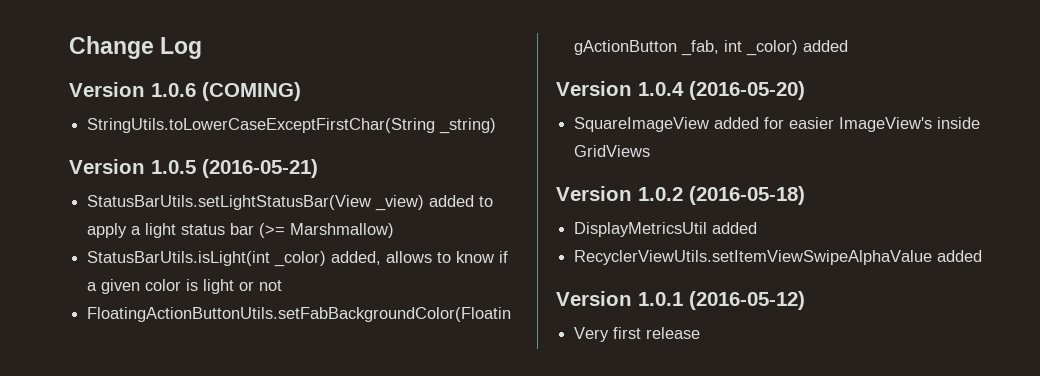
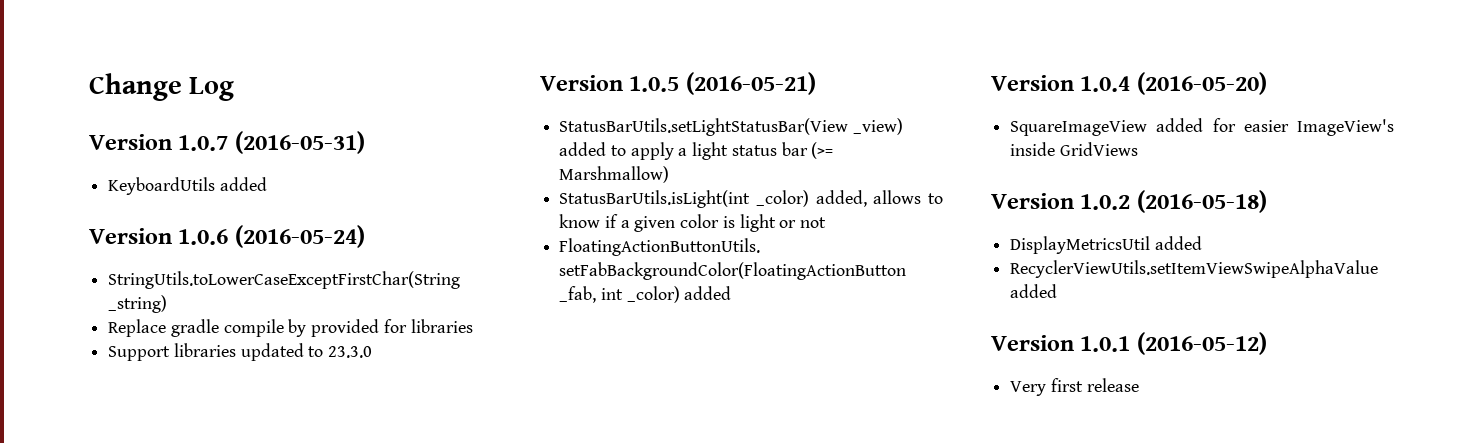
(203, 48) none -> [89,131,365,154] [108,177,267,195] // Version 1.0.7 (2016-05-31) // KeyboardUtils added
[202,82,301,101] (COMING) -> [234,225,365,248] (2016-05-24)
(497, 126) none -> [108,319,473,337] [108,343,373,361] // Replace gradle compile by provided for libraries // Support libraries updated to 23.3.0

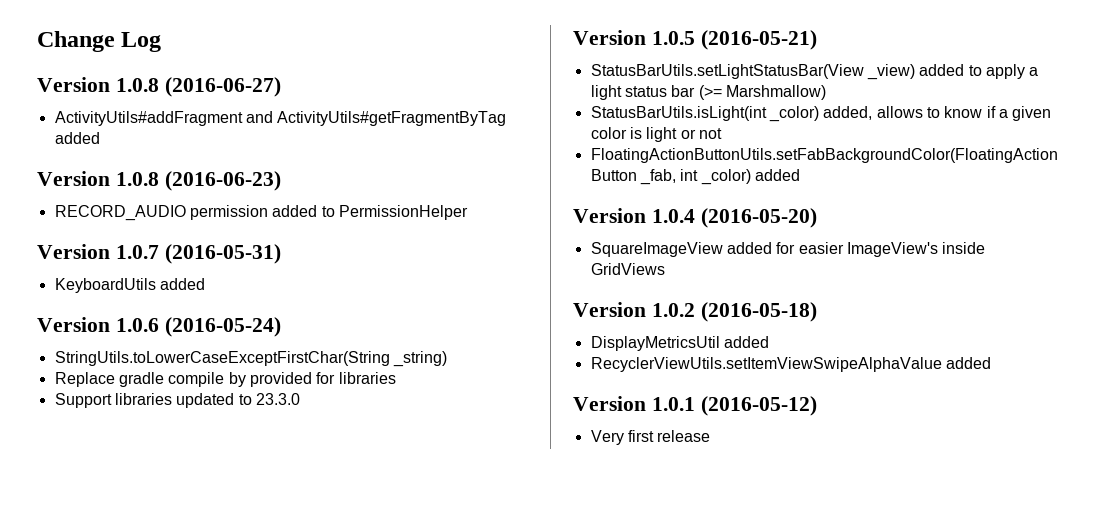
(235, 89) none -> [37,77,281,97] [54,111,507,126] [54,132,100,144] [37,171,281,191] [54,205,468,221] // Version 1.0.8 (2016-06-27) // ActivityUtils#addFragment and ActivityUtils#getFragmentByTag added // Version 1.0.8 (2016-06-23) // RECORD_AUDIO permission added to PermissionHelper

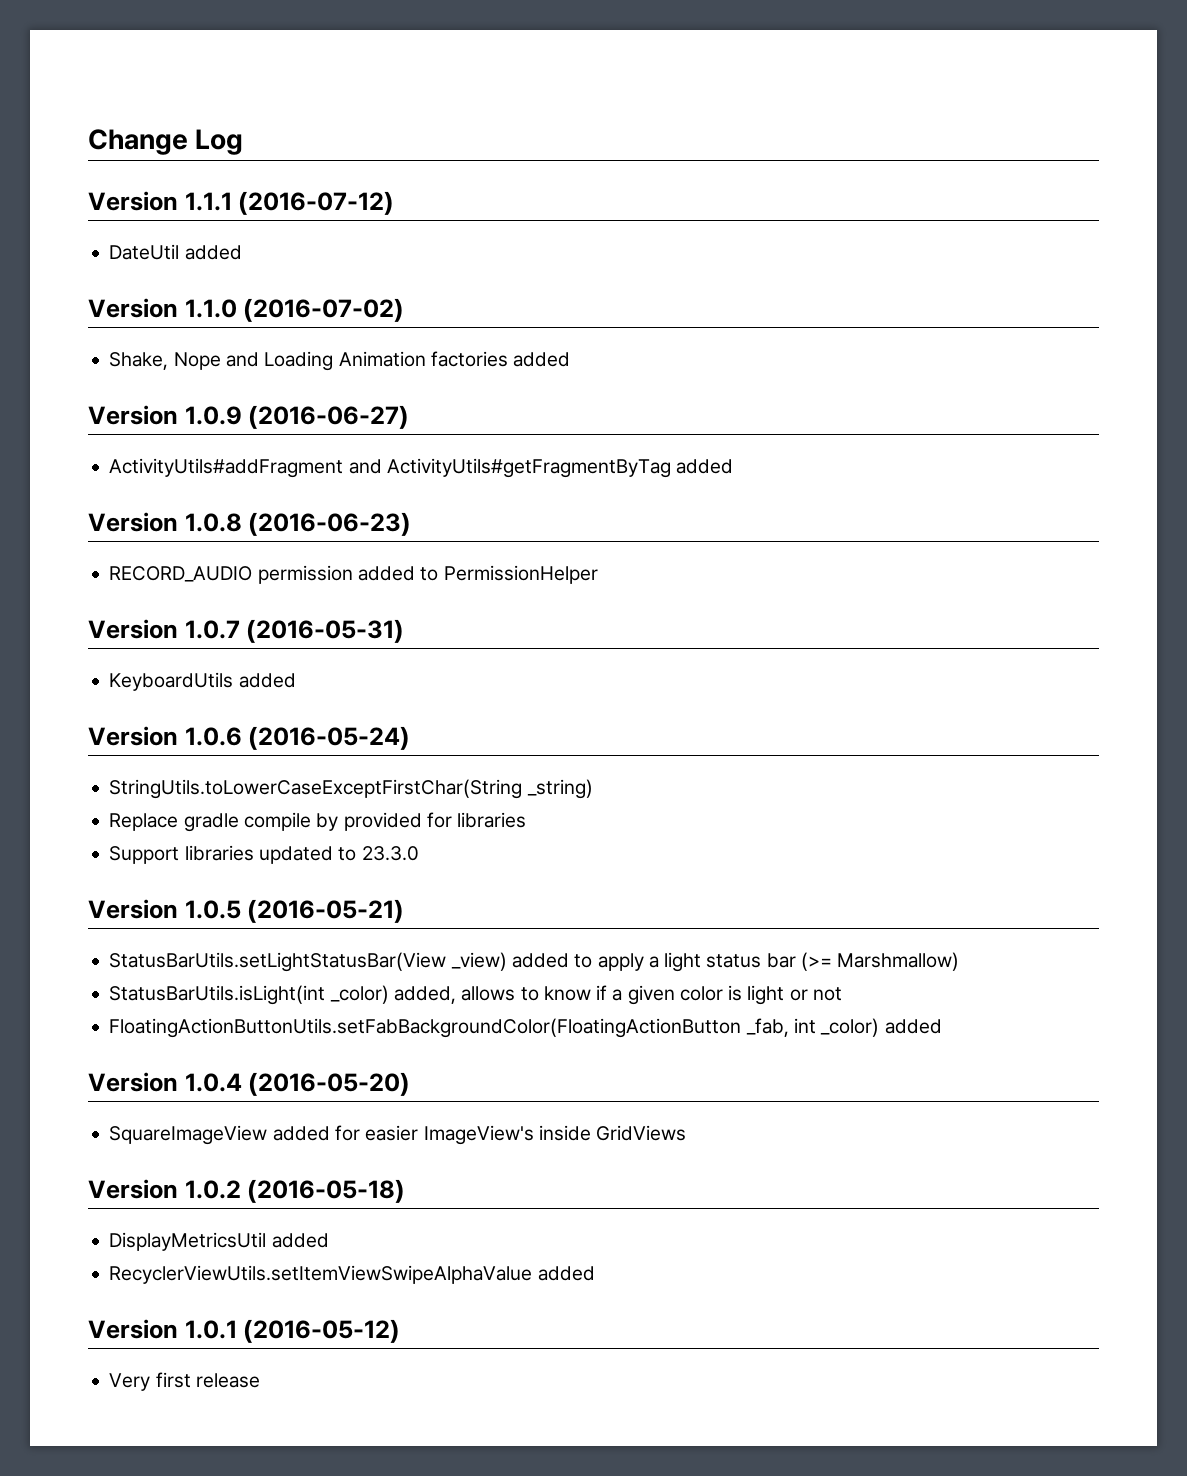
[115,78,159,92] 1.0.8 -> [184,191,395,215] [109,244,242,260] [88,298,405,322] [109,351,571,371] [88,405,242,425] 1.1.1 (2016-07-12) // DateUtil added // Version 1.1.0 (2016-07-02) // Shake, Nope and Loading Animation factories added // Version 1.0.9

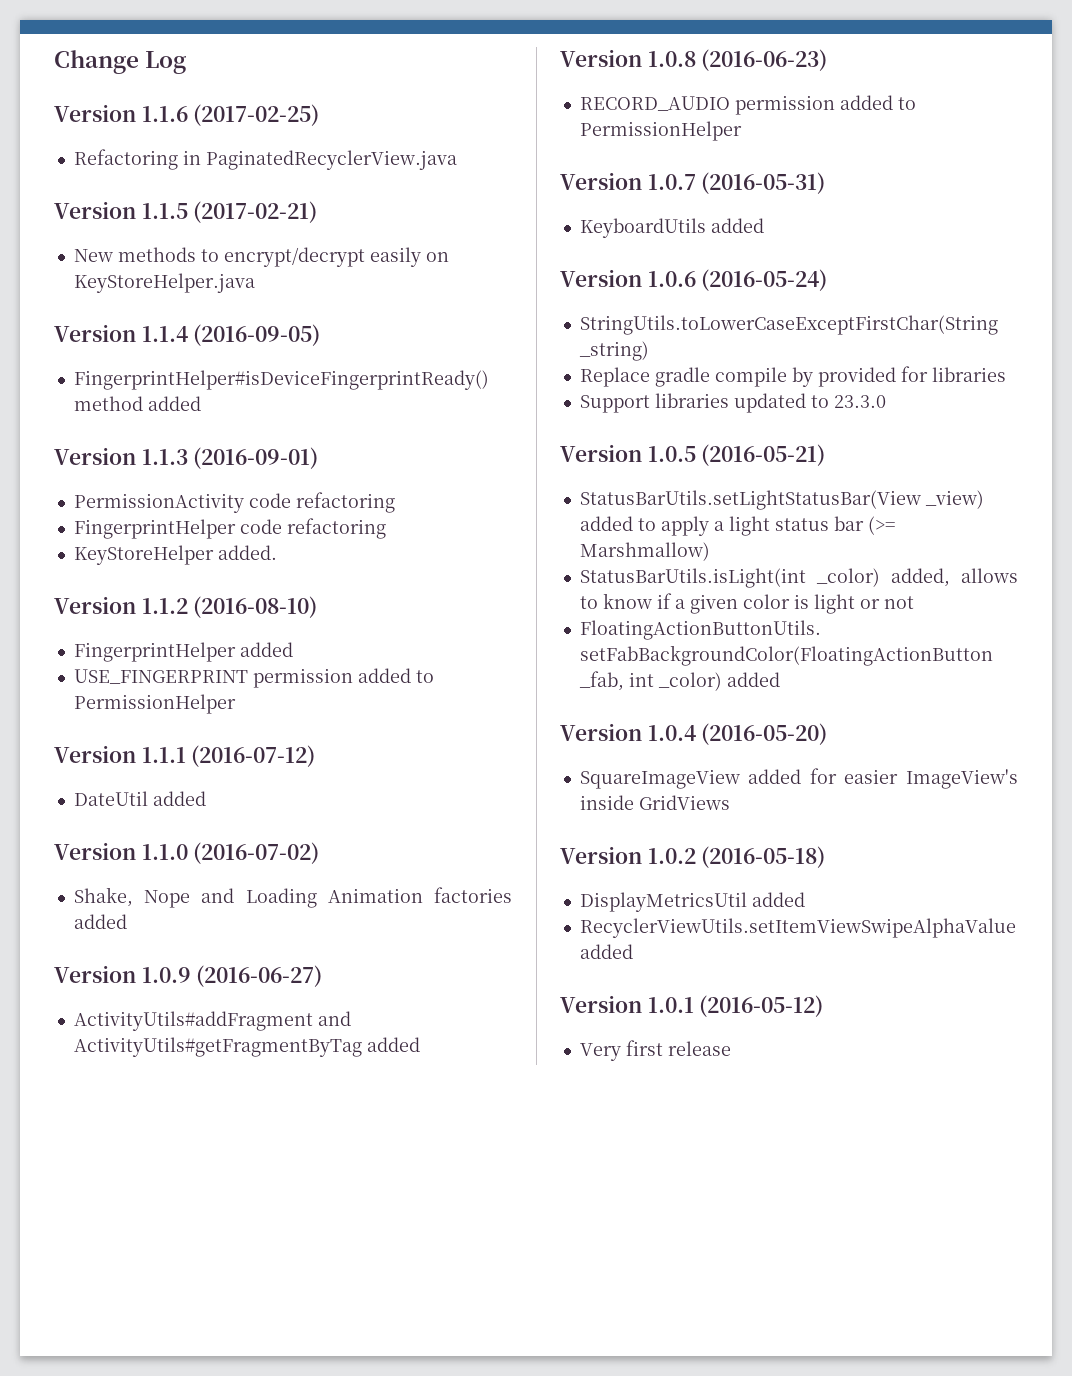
(244, 142) none -> [54,104,320,126] [73,149,457,170] [54,201,318,223] [73,247,449,267] [73,273,255,293] [54,324,321,346] [73,370,489,390] [73,396,201,411] [54,447,319,469] [73,492,395,513] [73,518,386,539] [73,545,277,565] [54,596,318,618] [73,642,293,662] [73,668,434,688] [73,694,236,714] // Version 1.1.6 (2017-02-25) // Refactoring in PaginatedRecyclerView.java // Version 1.1.5 (2017-02-21) // New methods to encrypt/decrypt easily on KeyStoreHelper.java // Version 1.1.4 (2016-09-05) // FingerprintHelper#isDeviceFingerprintReady() method added // Version 1.1.3 (2016-09-01) // PermissionActivity code refactoring // FingerprintHelper code refactoring // KeyStoreHelper added. // Version 1.1.2 (2016-08-10) // FingerprintHelper added // USE_FINGERPRINT permission added to PermissionHelper

